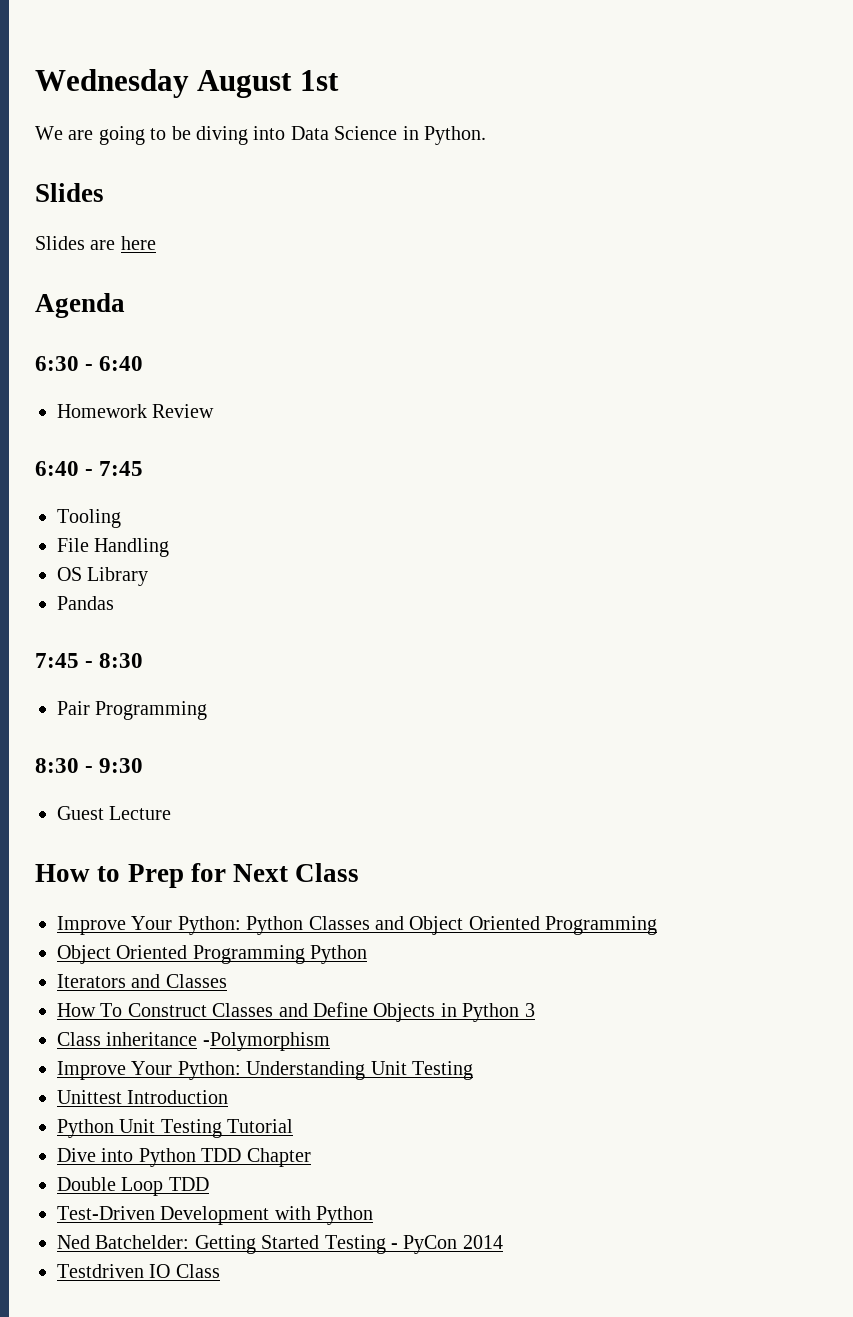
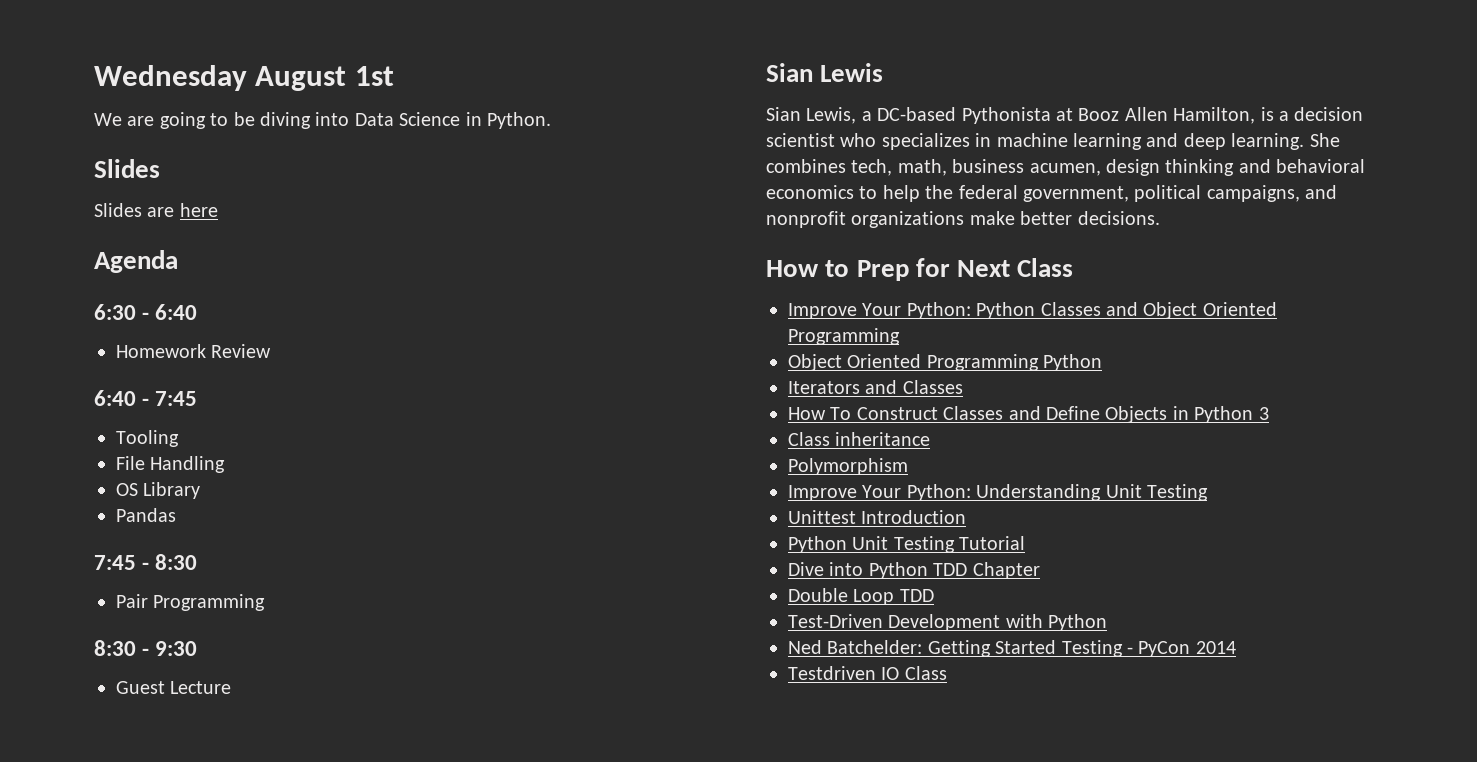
(172, 813) none -> [766,63,884,82] [766,107,1364,124] [766,133,1340,150] [766,159,1366,176] [766,185,1338,202] [766,211,1160,228] // Sian Lewis // Sian Lewis, a DC-based Pythonista at Booz Allen Hamilton, is a decision scientist who specializes in machine learning and deep learning. She combines tech, math, business acumen, design thinking and behavioral economics to help the federal government, political campaigns, and nonprofit organizations make better decisions.
[202,1032,330,1051] -Polymorphism -> [788,458,908,475] // Polymorphism

